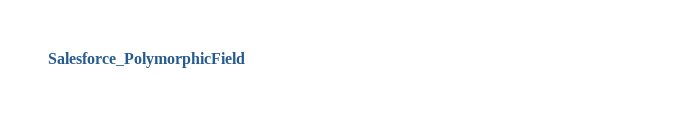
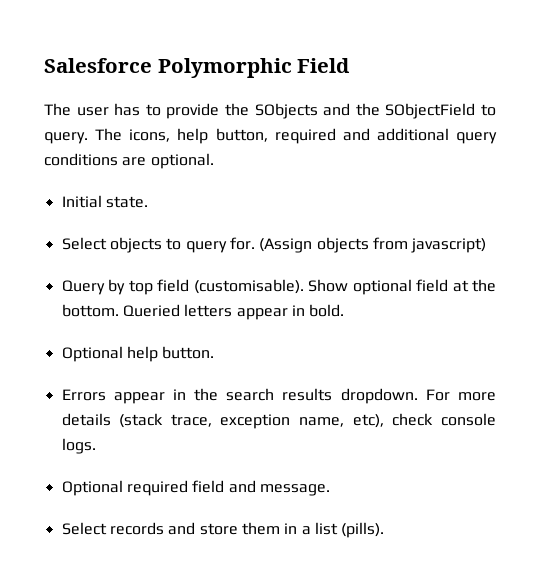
[48,52,245,68] Salesforce_PolymorphicField -> [44,58,351,78] [44,103,497,119] [44,128,497,144] [44,153,214,169] [61,195,148,208] [61,237,487,253] [61,279,496,295] [61,304,345,320] [61,346,215,362] [61,388,497,404] [61,413,496,429] [61,438,96,454] [61,480,330,496] [61,522,385,538] Salesforce Polymorphic Field // The user has to provide the SObjects and the SObjectField to query. The icons, help button, required and additional query conditions are optional. // Initial state. // Select objects to query for. (Assign objects from javascript) // Query by top field (customisable). Show optional field at the bottom. Queried letters appear in bold. // Optional help button. // Errors appear in the search results dropdown. For more details (stack trace, exception name, etc), check console logs. // Optional required field and message. // Select records and store them in a list (pills).

